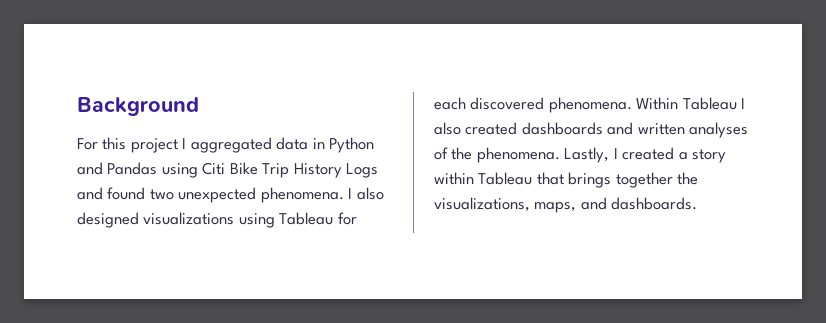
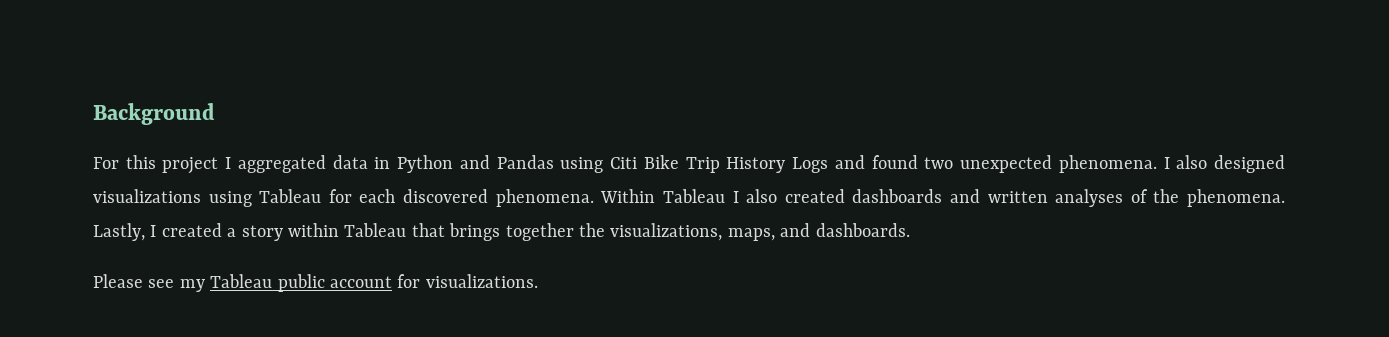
(698, 203) none -> [93,274,538,292] // Please see my Tableau public account for visualizations.

